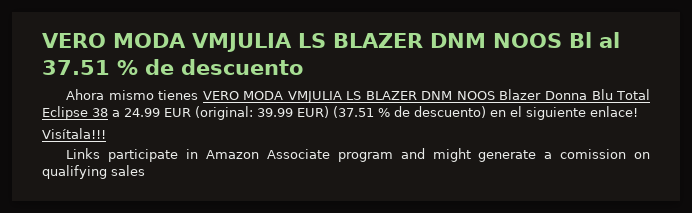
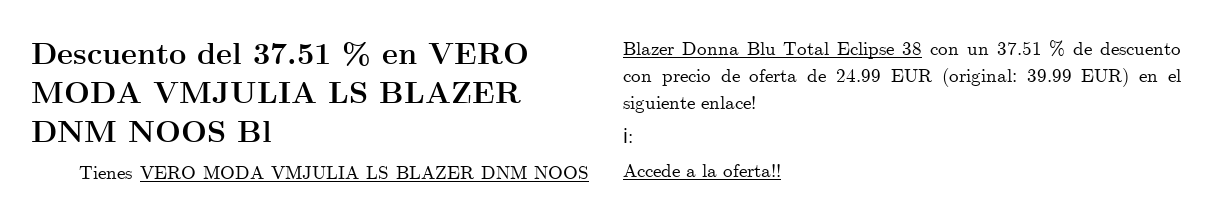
(42, 40) none -> [31,42,417,66] Descuento del 37.51 % en
[599,32,620,48] [42,59,303,75] [66,89,199,100] al 37.51 % de descuento // Ahora mismo tienes -> [79,166,133,179] // Tienes
[112,110,120,117] a -> [929,40,1181,57] [623,69,827,86] con un 37.51 % de descuento con precio de oferta de
[333,106,486,118] (37.51 % de descuento) -> (1130, 77) none
[42,128,106,139] [66,148,650,162] [42,165,145,179] Visítala!!! // Links participate in Amazon Associate program and might generate a comission on qualifying sales -> [623,128,633,143] [623,164,781,177] ℹ: // Accede a la oferta!!

